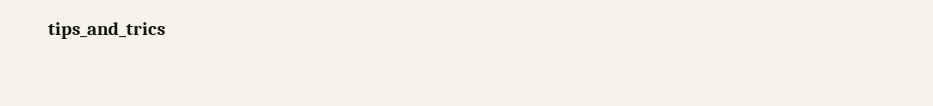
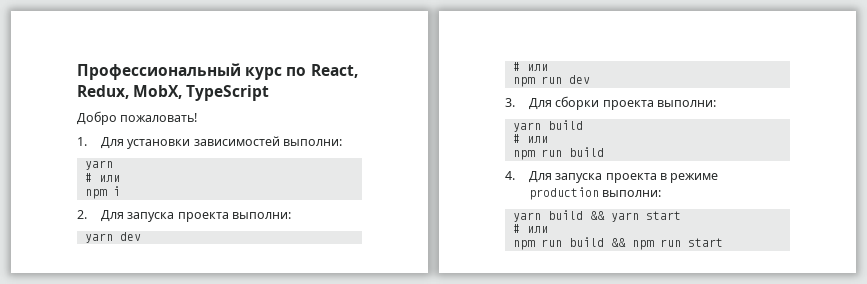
[48,22,165,39] tips_and_trics -> [77,63,358,80] [77,85,270,101] [77,111,198,125] [77,136,342,149] [84,160,113,170] [84,173,120,182] [84,186,120,199] [77,210,291,222] [84,232,141,243] [512,62,548,71] [512,75,590,87] [505,96,716,110] [512,120,583,132] [512,134,548,143] [512,147,604,160] [505,171,719,183] [528,187,662,200] [512,210,681,222] [512,224,548,233] [512,237,723,250] Профессиональный курс по React, Redux, MobX, TypeScript // Добро пожаловать! // 1. Для установки зависимостей выполни: // yarn // # или // npm i // 2. Для запуска проекта выполни: // yarn dev // # или // npm run dev // 3. Для сборки проекта выполни: // yarn build // # или // npm run build // 4. Для запуска проекта в режиме production выполни: // yarn build && yarn start // # или // npm run build && npm run start

